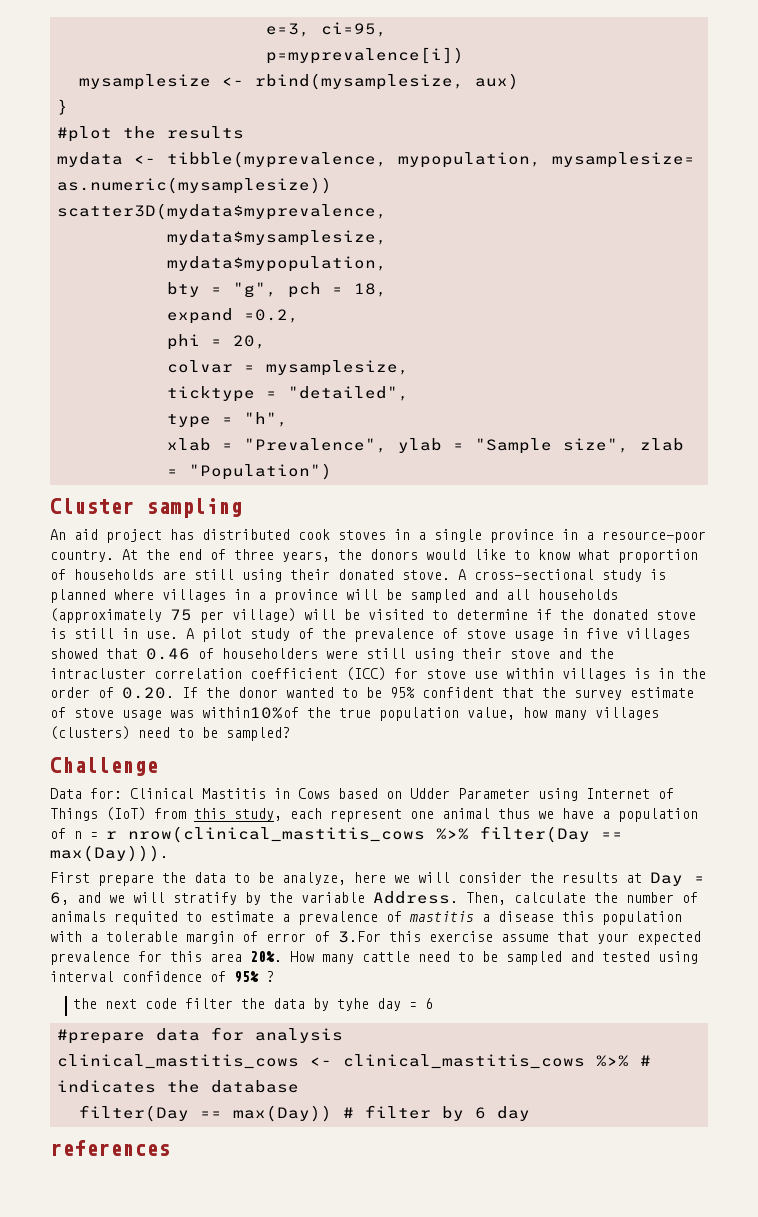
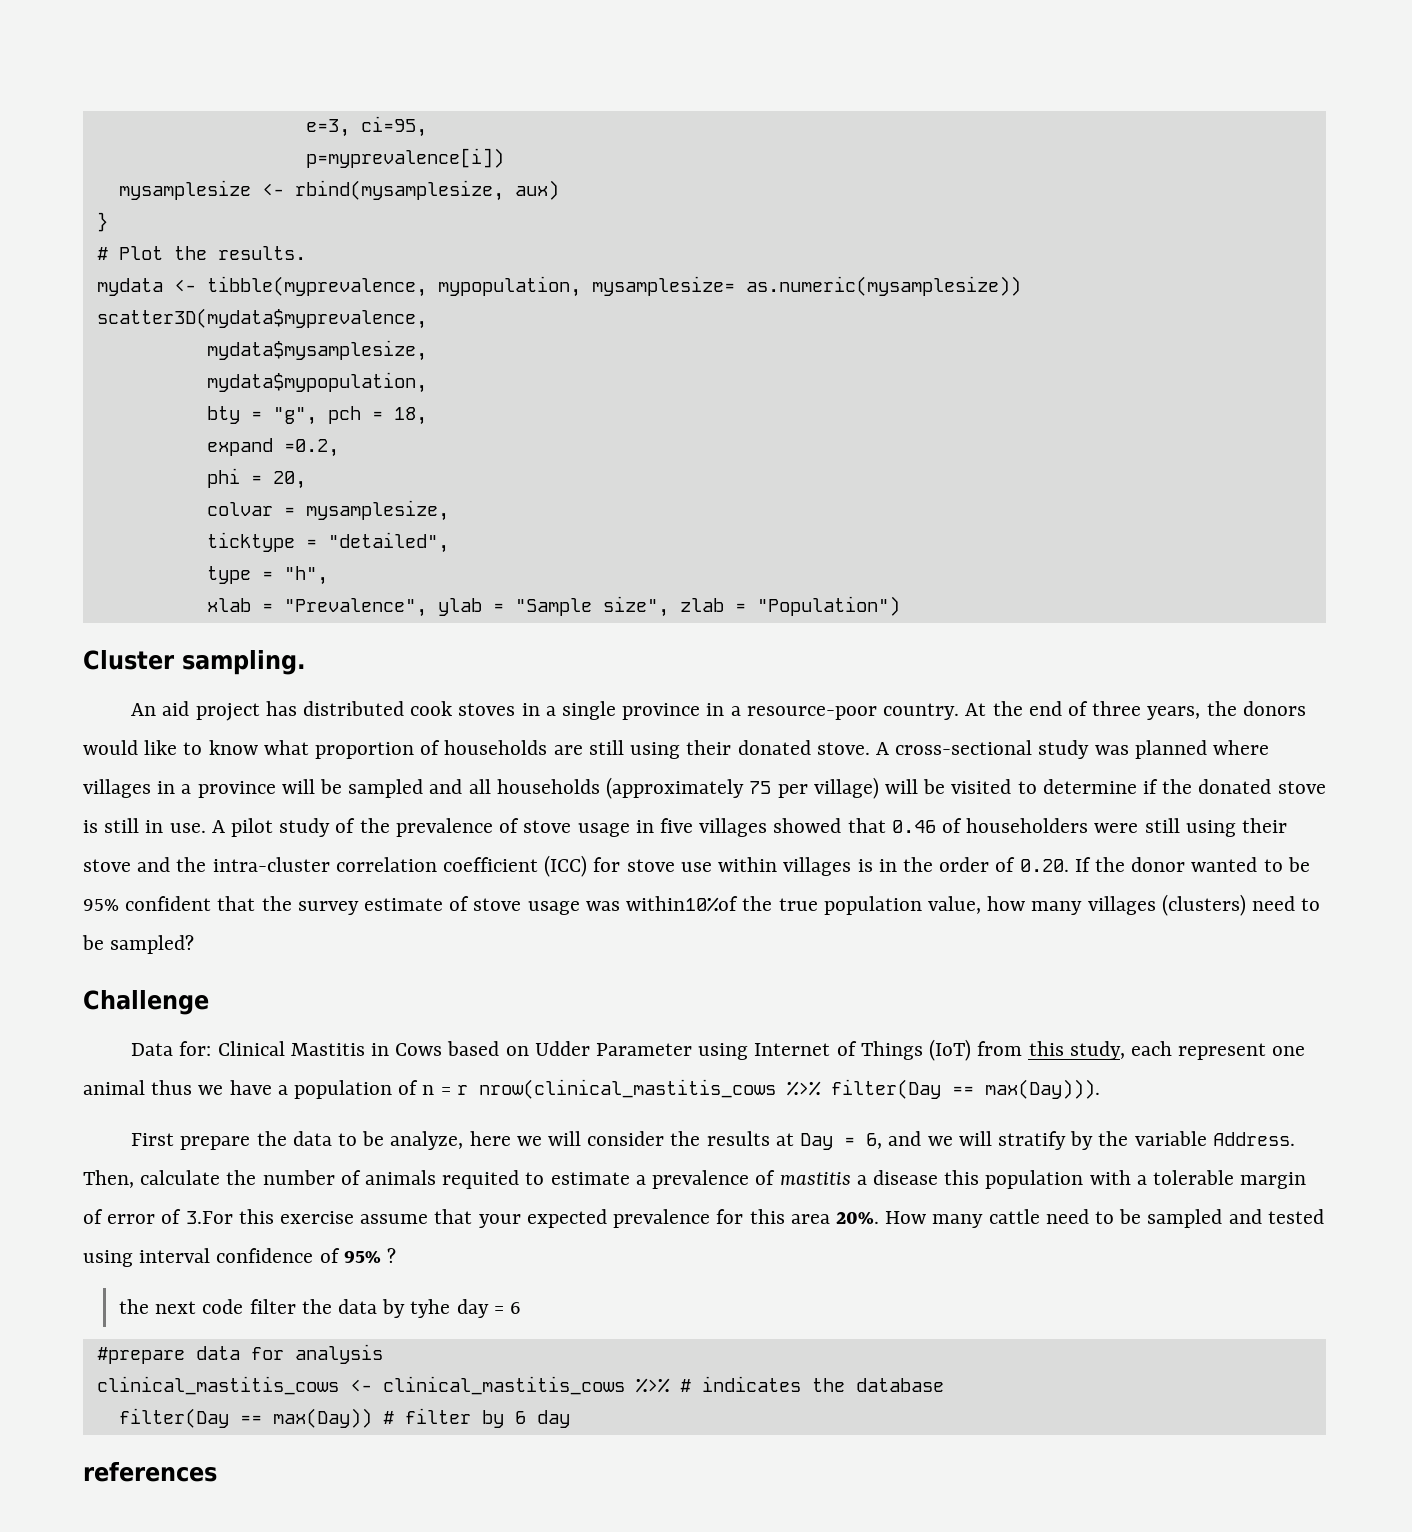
[56,126,244,142] #plot the results -> [96,246,306,260] # Plot the results.
[146,498,242,518] sampling -> [182,650,306,675] sampling.
[650,569,666,580] is -> [1094,745,1129,755] was
[50,668,146,679] intracluster -> [212,857,330,872] intra-cluster

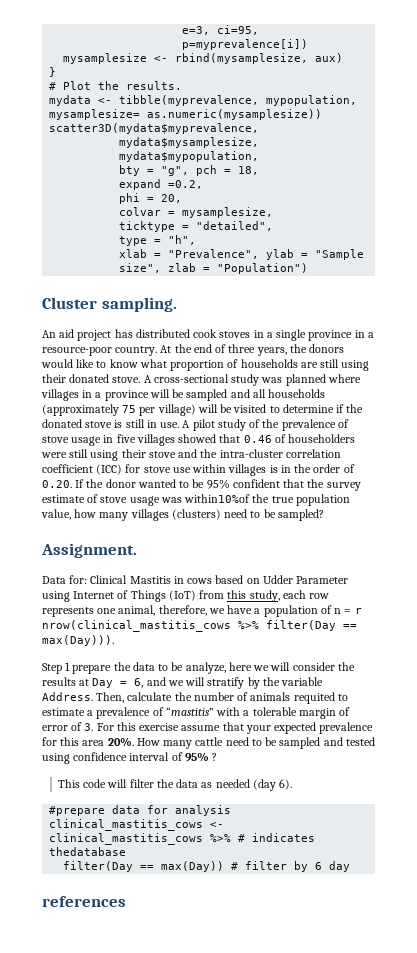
[83,990,209,1015] Challenge -> [41,543,137,558] Assignment.
[395,1043,443,1056] Cows -> [187,578,213,584] cows
[1178,1043,1306,1060] [83,1080,193,1095] represent one animal thus -> [309,593,330,599] [42,605,207,617] row represents one animal, therefore,
[131,1133,175,1146] First -> [42,662,71,674] Step 1
[779,1170,1084,1189] mastitis a disease this population -> [165,707,214,716] “mastitis”
[185,1211,233,1224] 3.For -> [84,723,114,731] 3. For
[139,1248,314,1263] interval confidence -> [73,752,170,761] confidence interval
[118,1299,521,1318] the next code filter the data by tyhe day = 6 -> [57,779,293,791] This code will filter the data as needed (day 6).
[811,1378,944,1392] the database -> [49,847,127,856] thedatabase

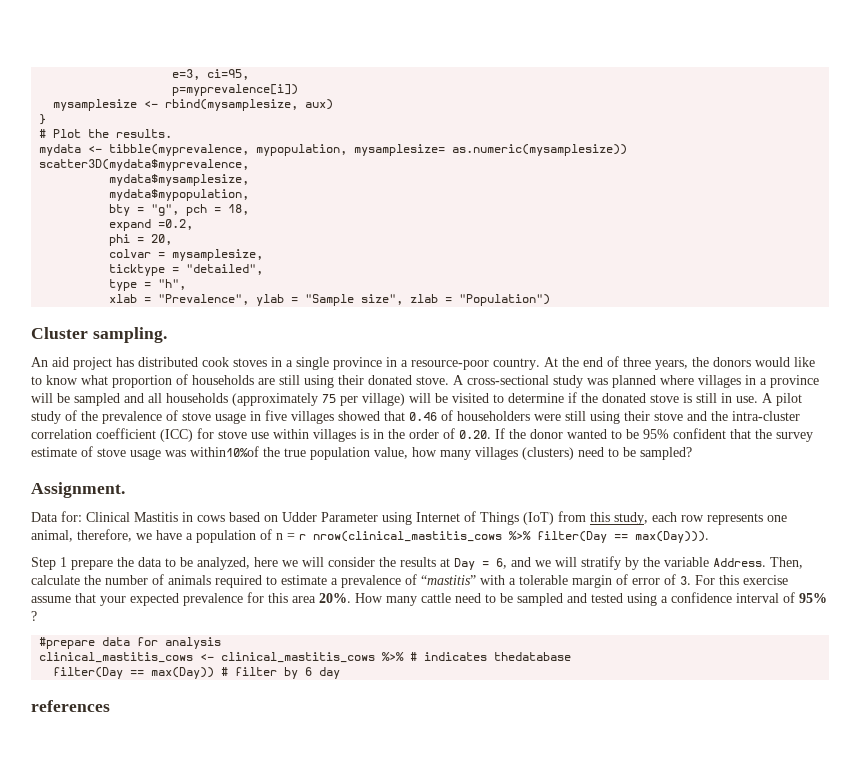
[185,662,226,674] analyze, -> [197,557,250,570] analyzed,
[293,692,335,704] requited -> [215,575,262,588] required
(70, 758) none -> [661,596,668,603] a
[57,779,293,791] // This code will filter the data as needed (day 6). -> (37, 616) none

